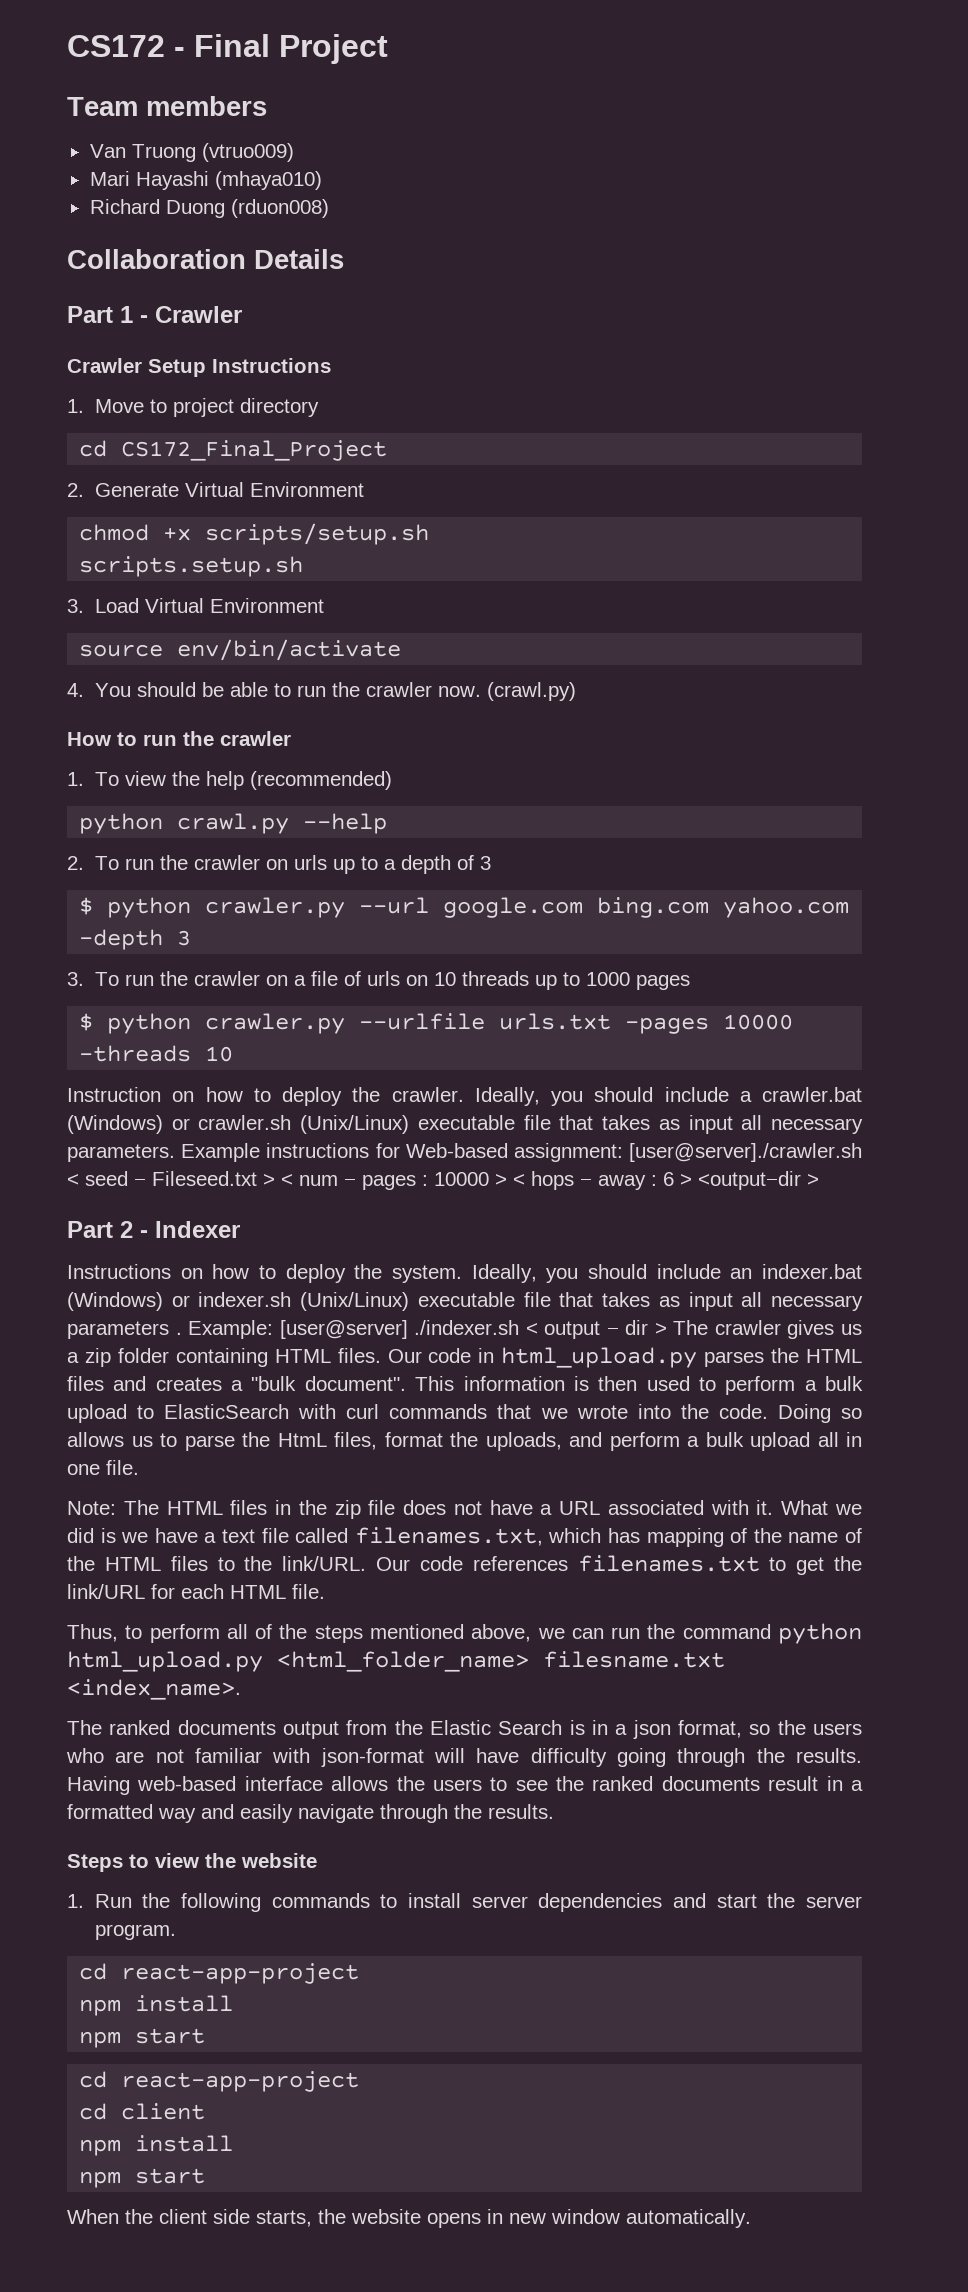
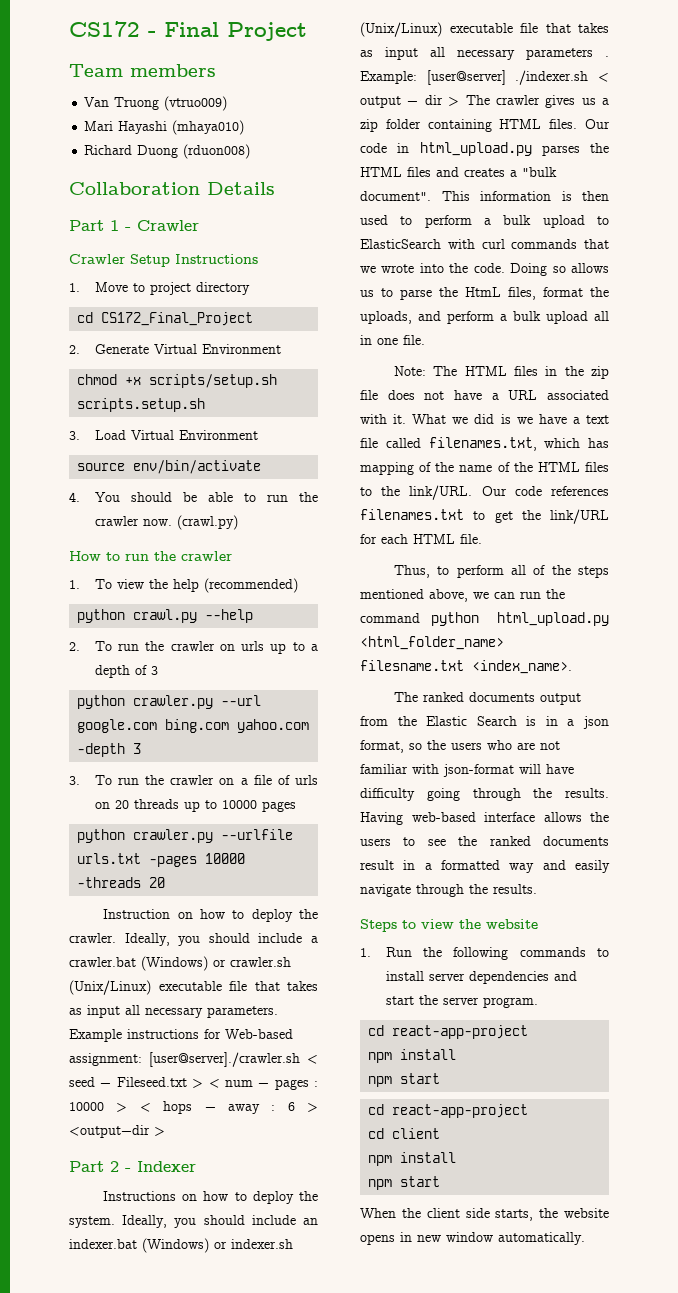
[79,897,94,915] $ -> (158, 670) none
[433,972,456,986] 10 -> [114,800,129,809] 20
[585,972,630,986] 1000 -> [221,800,257,809] 10000
[79,1013,94,1031] $ -> (296, 806) none
[205,1046,234,1062] 10 -> [149,877,166,888] 20

